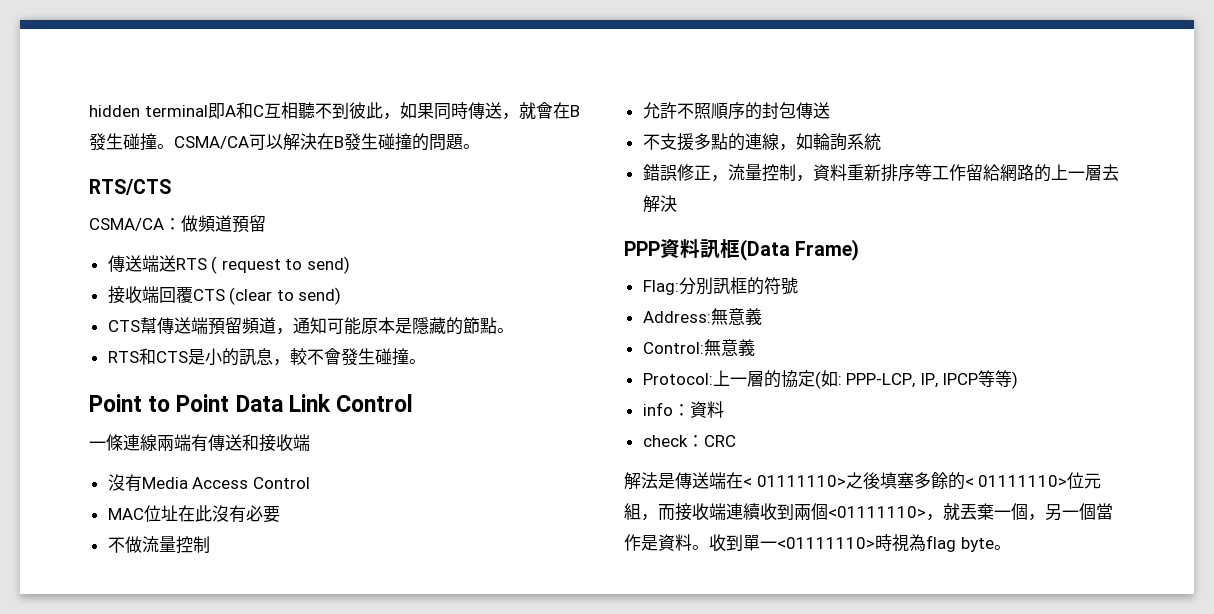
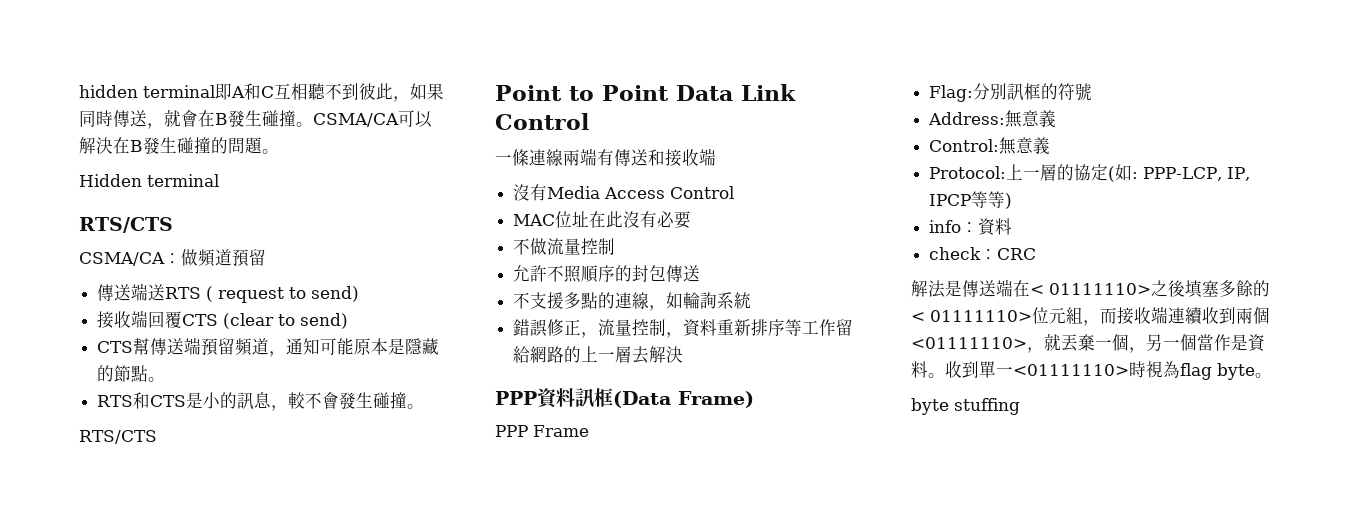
(480, 146) none -> [79,174,219,187] // Hidden terminal
(426, 361) none -> [79,430,157,444] // RTS/CTS
(860, 250) none -> [495,425,589,437] // PPP Frame
(1011, 547) none -> [911,398,1020,415] // byte stuffing

